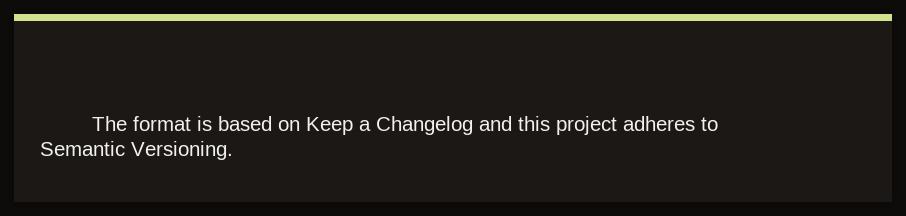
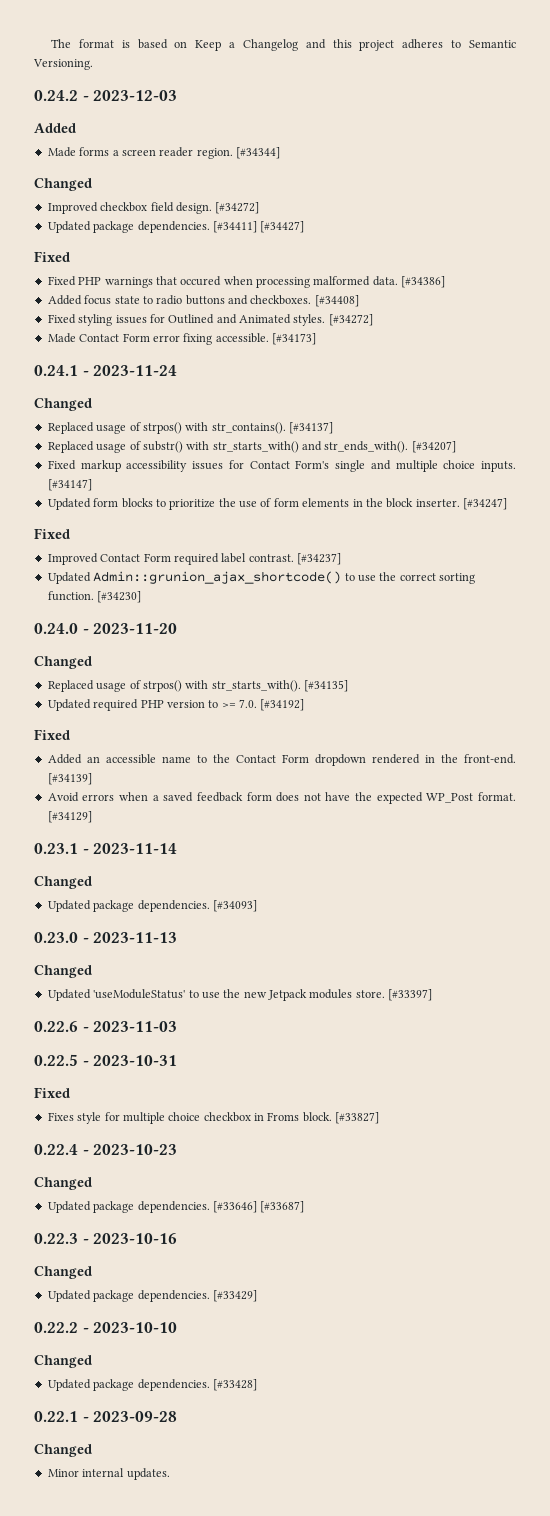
(233, 150) none -> [34,90,178,101] [34,123,76,133] [47,147,280,159] [34,178,92,191] [47,202,260,214] [47,221,305,233] [34,251,70,262] [47,276,446,288] [47,295,359,307] [47,314,373,326] [47,333,316,345] [34,365,178,376] [34,398,92,411] [47,422,333,434] [47,441,456,453] [47,460,516,472] [47,479,92,491] [47,498,507,510] [34,528,70,539] [47,553,341,565] [47,571,475,584] [47,591,142,603] [34,623,178,634] [34,656,92,669] [47,680,348,692] [47,699,305,711] [34,729,70,740] [47,754,516,766] [47,773,92,785] [47,792,516,804] [47,811,92,823] [34,843,178,854] [34,876,92,889] [47,900,257,912] [34,932,178,943] [34,965,92,978] [47,989,433,1001] [34,1021,178,1032] [34,1054,178,1066] [34,1087,70,1098] [47,1112,380,1124] [34,1144,178,1155] [34,1177,92,1190] [47,1201,305,1213] [34,1233,178,1244] [34,1266,92,1279] [47,1290,257,1302] [34,1322,178,1333] [34,1355,92,1368] [47,1379,257,1391] [34,1411,178,1422] [34,1444,92,1457] [47,1468,170,1480] // 0.24.2 - 2023-12-03 // Added // Made forms a screen reader region. [#34344] // Changed // Improved checkbox field design. [#34272] // Updated package dependencies. [#34411] [#34427] // Fixed // Fixed PHP warnings that occured when processing malformed data. [#34386] // Added focus state to radio buttons and checkboxes. [#34408] // Fixed styling issues for Outlined and Animated styles. [#34272] // Made Contact Form error fixing accessible. [#34173] // 0.24.1 - 2023-11-24 // Changed // Replaced usage of strpos() with str_contains(). [#34137] // Replaced usage of substr() with str_starts_with() and str_ends_with(). [#34207] // Fixed markup accessibility issues for Contact Form's single and multiple choice inputs. [#34147] // Updated form blocks to prioritize the use of form elements in the block inserter. [#34247] // Fixed // Improved Contact Form required label contrast. [#34237] // Updated Admin::grunion_ajax_shortcode() to use the correct sorting function. [#34230] // 0.24.0 - 2023-11-20 // Changed // Replaced usage of strpos() with str_starts_with(). [#34135] // Updated required PHP version to >= 7.0. [#34192] // Fixed // Added an accessible name to the Contact Form dropdown rendered in the front-end. [#34139] // Avoid errors when a saved feedback form does not have the expected WP_Post format. [#34129] // 0.23.1 - 2023-11-14 // Changed // Updated package dependencies. [#34093] // 0.23.0 - 2023-11-13 // Changed // Updated 'useModuleStatus' to use the new Jetpack modules store. [#33397] // 0.22.6 - 2023-11-03 // 0.22.5 - 2023-10-31 // Fixed // Fixes style for multiple choice checkbox in Froms block. [#33827] // 0.22.4 - 2023-10-23 // Changed // Updated package dependencies. [#33646] [#33687] // 0.22.3 - 2023-10-16 // Changed // Updated package dependencies. [#33429] // 0.22.2 - 2023-10-10 // Changed // Updated package dependencies. [#33428] // 0.22.1 - 2023-09-28 // Changed // Minor internal updates.

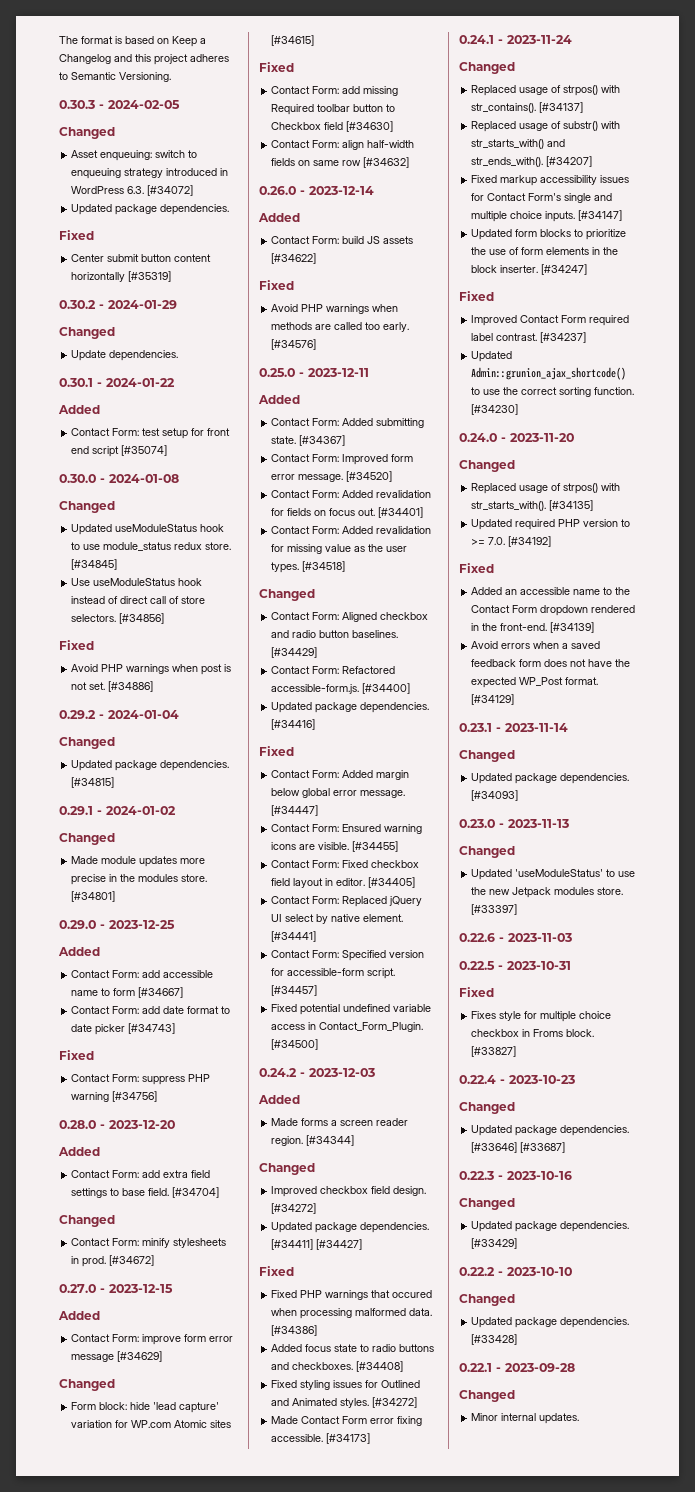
(93, 64) none -> [59,100,180,109] [59,127,115,139] [71,150,198,161] [71,168,229,179] [71,185,194,196] [71,204,230,215] [59,230,94,240] [71,254,212,262] [71,271,172,282] [59,300,177,309] [59,327,115,339] [71,350,179,361] [59,378,175,387] [58,405,100,414] [71,428,231,439] [71,445,168,457] [59,474,179,483] [59,501,115,513] [71,524,225,535] [71,542,232,551] [71,559,118,570] [71,578,203,586] [71,596,206,604] [71,613,165,624] [59,640,94,650] [71,664,232,675] [71,681,154,692] [59,710,179,719] [59,737,115,749] [71,760,230,771] [71,777,115,788] [59,806,176,815] [59,833,115,845] [71,856,206,867] [71,874,208,885] [71,891,116,902] [59,920,175,929] [58,947,100,956] [71,970,214,978] [71,987,184,998] [71,1006,231,1014] [71,1023,176,1035] [59,1050,94,1060] [71,1074,211,1085] [71,1091,158,1102] [59,1120,175,1129] [58,1147,100,1156] [71,1170,211,1178] [71,1187,220,1198] [59,1215,115,1227] [71,1238,227,1248] [71,1255,155,1267] [59,1284,173,1293] [58,1311,100,1320] [71,1334,234,1345] [71,1351,163,1362] [59,1379,115,1391] [71,1402,220,1413] [71,1420,232,1428] [271,35,315,46] [259,62,294,72] [271,86,399,96] [271,104,396,115] [271,121,394,132] [271,140,415,150] [271,157,410,168] [259,186,374,195] [258,213,300,222] [271,236,414,244] [271,253,317,264] [259,280,294,290] [271,304,399,314] [271,322,410,332] [271,339,317,350] [259,368,369,377] [258,395,300,404] [271,418,425,428] [271,435,346,446] [271,454,414,465] [271,471,393,482] [271,490,432,498] [271,507,424,518] [271,526,432,534] [271,544,408,554] [271,561,346,573] [259,589,315,601] [271,612,429,622] [271,630,399,638] [271,647,318,658] [271,666,396,674] [271,683,411,694] [271,702,430,713] [271,719,316,730] [259,746,294,756] [271,770,410,780] [271,788,406,798] [271,805,319,816] [271,824,423,834] [271,841,399,852] [271,860,420,868] [271,877,416,888] [271,896,423,907] [271,914,404,924] [271,931,317,942] [271,950,425,961] [271,968,396,979] [271,985,318,996] [271,1004,432,1015] [271,1022,424,1032] [271,1039,319,1050] // 0.30.3 - 2024-02-05 // Changed // Asset enqueuing: switch to enqueuing strategy introduced in WordPress 6.3. [#34072] // Updated package dependencies. // Fixed // Center submit button content horizontally [#35319] // 0.30.2 - 2024-01-29 // Changed // Update dependencies. // 0.30.1 - 2024-01-22 // Added // Contact Form: test setup for front end script [#35074] // 0.30.0 - 2024-01-08 // Changed // Updated useModuleStatus hook to use module_status redux store. [#34845] // Use useModuleStatus hook instead of direct call of store selectors. [#34856] // Fixed // Avoid PHP warnings when post is not set. [#34886] // 0.29.2 - 2024-01-04 // Changed // Updated package dependencies. [#34815] // 0.29.1 - 2024-01-02 // Changed // Made module updates more precise in the modules store. [#34801] // 0.29.0 - 2023-12-25 // Added // Contact Form: add accessible name to form [#34667] // Contact Form: add date format to date picker [#34743] // Fixed // Contact Form: suppress PHP warning [#34756] // 0.28.0 - 2023-12-20 // Added // Contact Form: add extra field settings to base field. [#34704] // Changed // Contact Form: minify stylesheets in prod. [#34672] // 0.27.0 - 2023-12-15 // Added // Contact Form: improve form error message [#34629] // Changed // Form block: hide 'lead capture' variation for WP.com Atomic sites [#34615] // Fixed // Contact Form: add missing Required toolbar button to Checkbox field [#34630] // Contact Form: align half-width fields on same row [#34632] // 0.26.0 - 2023-12-14 // Added // Contact Form: build JS assets [#34622] // Fixed // Avoid PHP warnings when methods are called too early. [#34576] // 0.25.0 - 2023-12-11 // Added // Contact Form: Added submitting state. [#34367] // Contact Form: Improved form error message. [#34520] // Contact Form: Added revalidation for fields on focus out. [#34401] // Contact Form: Added revalidation for missing value as the user types. [#34518] // Changed // Contact Form: Aligned checkbox and radio button baselines. [#34429] // Contact Form: Refactored accessible-form.js. [#34400] // Updated package dependencies. [#34416] // Fixed // Contact Form: Added margin below global error message. [#34447] // Contact Form: Ensured warning icons are visible. [#34455] // Contact Form: Fixed checkbox field layout in editor. [#34405] // Contact Form: Replaced jQuery UI select by native element. [#34441] // Contact Form: Specified version for accessible-form script. [#34457] // Fixed potential undefined variable access in Contact_Form_Plugin. [#34500]

